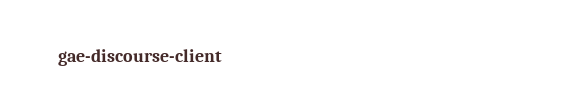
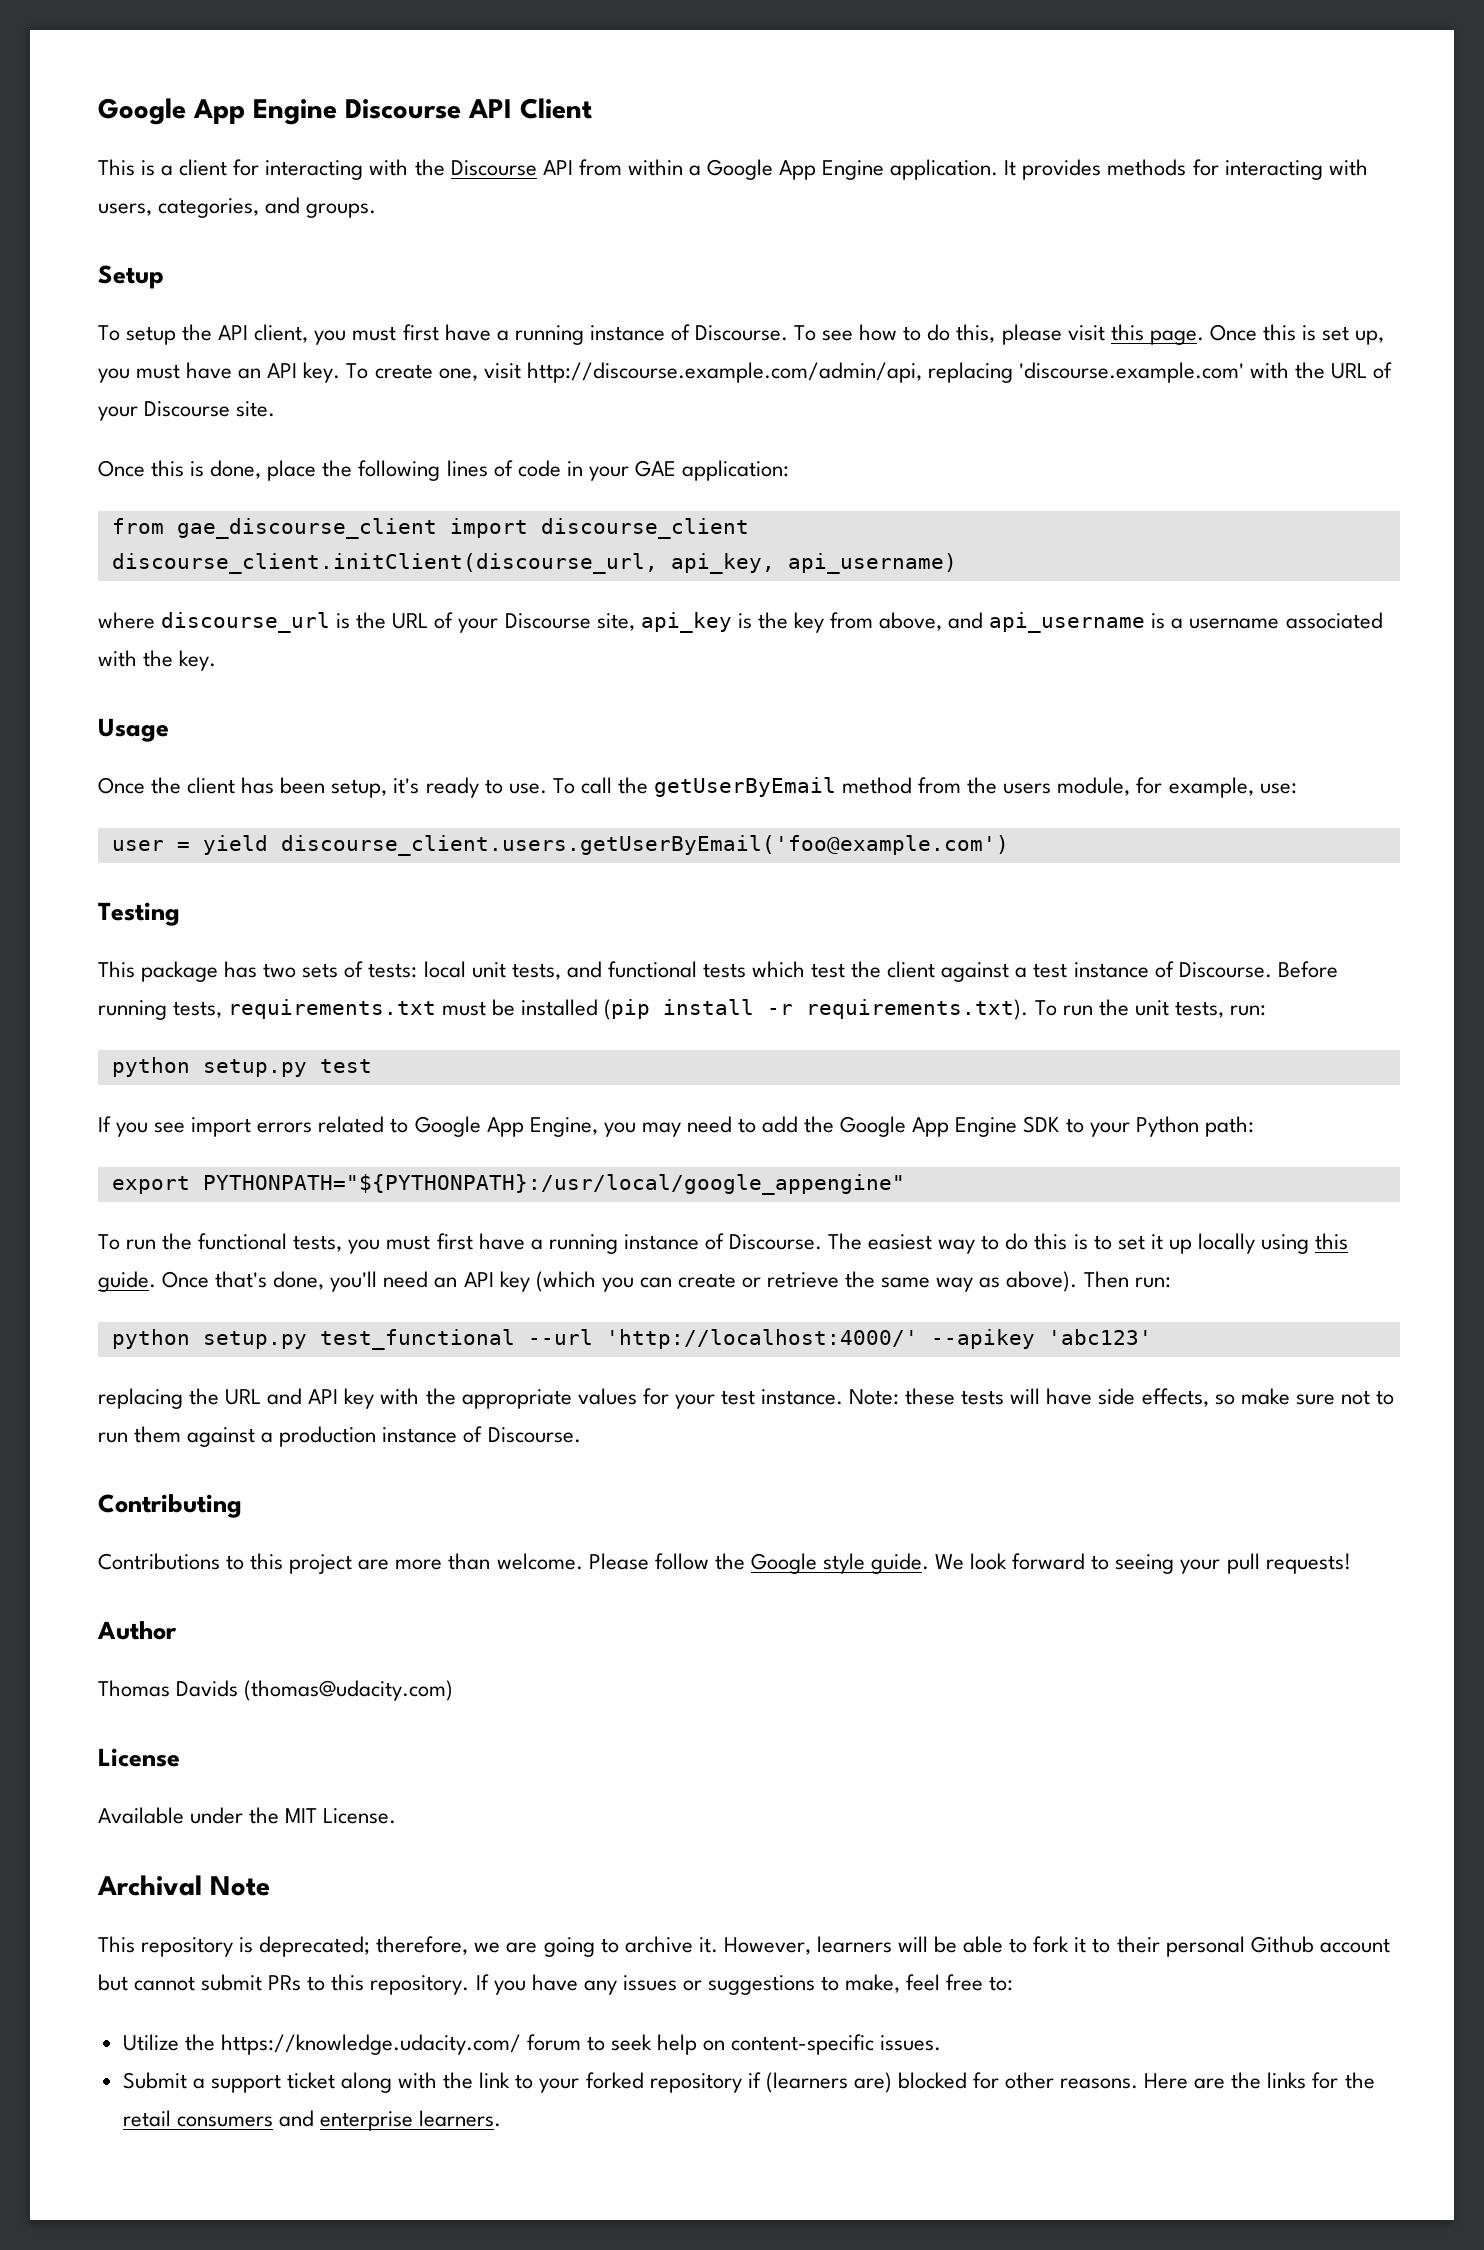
[58,49,222,66] gae-discourse-client -> [98,98,592,125] [98,159,1368,180] [98,197,377,218] [98,265,164,289] [98,324,1385,345] [98,362,1393,383] [98,401,276,421] [98,460,789,481] [111,518,749,539] [111,553,957,574] [98,612,1383,633] [98,650,217,671] [98,718,169,742] [98,777,1297,798] [111,835,1009,856] [98,902,180,926] [98,961,1338,982] [98,999,1266,1020] [111,1057,372,1077] [98,1116,1254,1137] [111,1174,905,1195] [98,1233,1349,1254] [98,1271,1171,1292] [111,1329,1152,1350] [98,1388,1394,1409] [98,1426,581,1447] [98,1494,242,1518] [98,1553,1351,1574] [97,1621,177,1640] [98,1680,454,1701] [98,1748,180,1767] [98,1807,397,1824] [97,1875,270,1896] [98,1936,1390,1957] [98,1974,1014,1995] [122,2034,942,2055] [122,2072,1375,2093] [122,2110,502,2131] Google App Engine Discourse API Client // This is a client for interacting with the Discourse API from within a Google App Engine application. It provides methods for interacting with users, categories, and groups. // Setup // To setup the API client, you must first have a running instance of Discourse. To see how to do this, please visit this page. Once this is set up, you must have an API key. To create one, visit http://discourse.example.com/admin/api, replacing 'discourse.example.com' with the URL of your Discourse site. // Once this is done, place the following lines of code in your GAE application: // from gae_discourse_client import discourse_client // discourse_client.initClient(discourse_url, api_key, api_username) // where discourse_url is the URL of your Discourse site, api_key is the key from above, and api_username is a username associated with the key. // Usage // Once the client has been setup, it's ready to use. To call the getUserByEmail method from the users module, for example, use: // user = yield discourse_client.users.getUserByEmail('foo@example.com') // Testing // This package has two sets of tests: local unit tests, and functional tests which test the client against a test instance of Discourse. Before running tests, requirements.txt must be installed (pip install -r requirements.txt). To run the unit tests, run: // python setup.py test // If you see import errors related to Google App Engine, you may need to add the Google App Engine SDK to your Python path: // export PYTHONPATH="${PYTHONPATH}:/usr/local/google_appengine" // To run the functional tests, you must first have a running instance of Discourse. The easiest way to do this is to set it up locally using this guide. Once that's done, you'll need an API key (which you can create or retrieve the same way as above). Then run: // python setup.py test_functional --url 'http://localhost:4000/' --apikey 'abc123' // replacing the URL and API key with the appropriate values for your test instance. Note: these tests will have side effects, so make sure not to run them against a production instance of Discourse. // Contributing // Contributions to this project are more than welcome. Please follow the Google style guide. We look forward to seeing your pull requests! // Author // Thomas Davids (thomas@udacity.com) // License // Available under the MIT License. // Archival Note // This repository is deprecated; therefore, we are going to archive it. However, learners will be able to fork it to their personal Github account but cannot submit PRs to this repository. If you have any issues or suggestions to make, feel free to: // Utilize the https://knowledge.udacity.com/ forum to seek help on content-specific issues. // Submit a support ticket along with the link to your forked repository if (learners are) blocked for other reasons. Here are the links for the retail consumers and enterprise learners.

